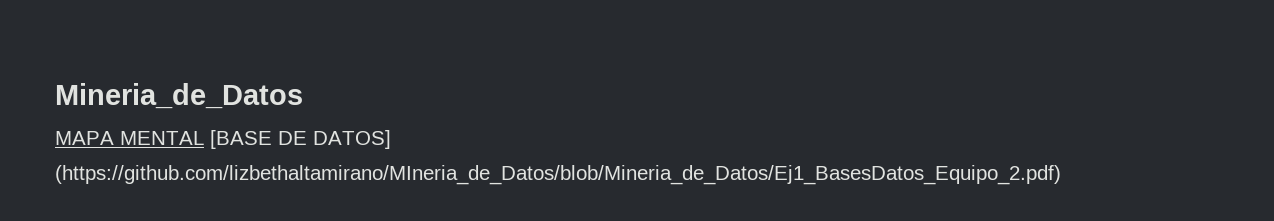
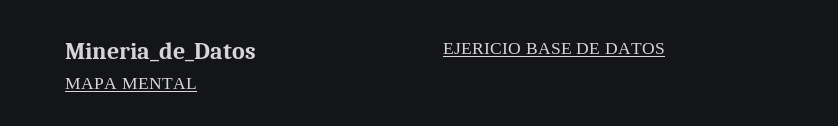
[210,130,391,149] [55,165,1061,185] [BASE DE DATOS] (https://github.com/lizbethaltamirano/MIneria_de_Datos/blob/Mineria_de_Datos/Ej1_BasesDatos_Equipo_2.pdf) -> [443,43,666,54] // EJERICIO BASE DE DATOS

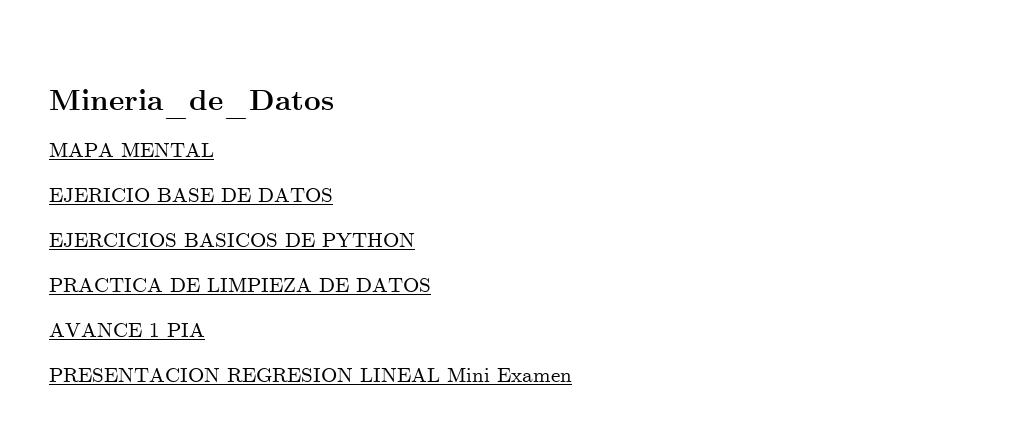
(666, 48) none -> [49,232,415,247] [49,277,431,292] [49,322,205,337] [49,367,572,382] // EJERCICIOS BASICOS DE PYTHON // PRACTICA DE LIMPIEZA DE DATOS // AVANCE 1 PIA // PRESENTACION REGRESION LINEAL Mini Examen

